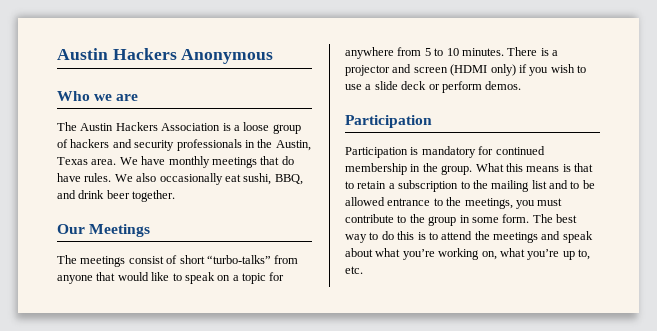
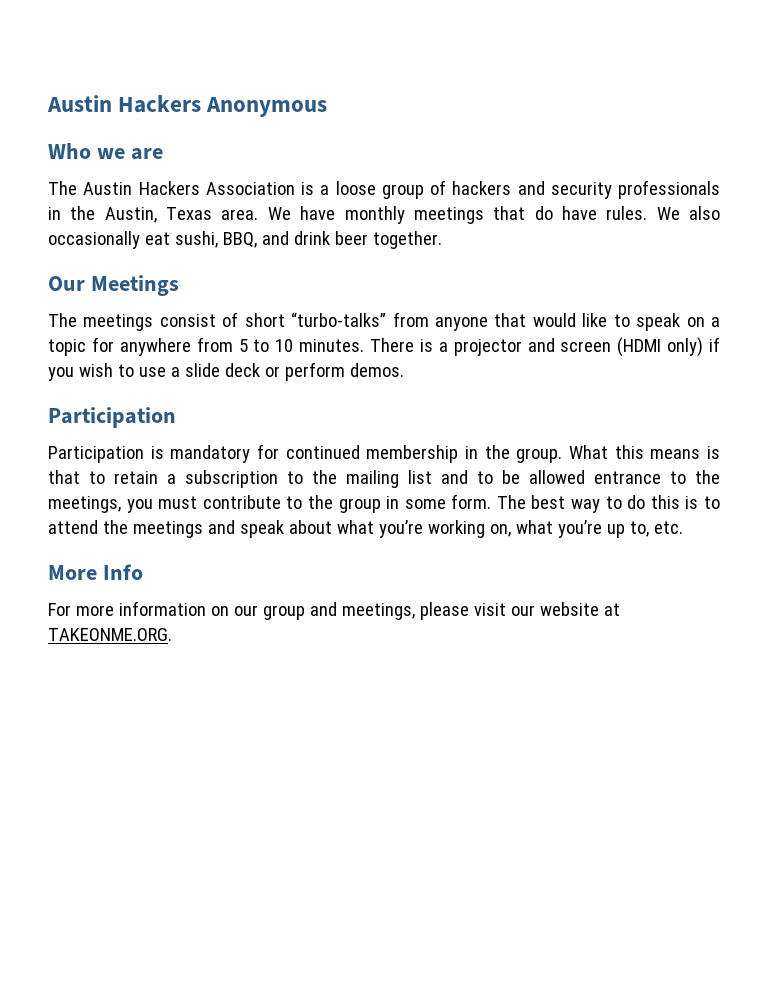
(363, 270) none -> [48,564,143,580] [48,601,620,620] [48,628,172,641] // More Info // For more information on our group and meetings, please visit our website at TAKEONME.ORG.

